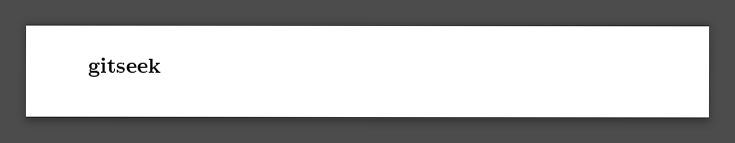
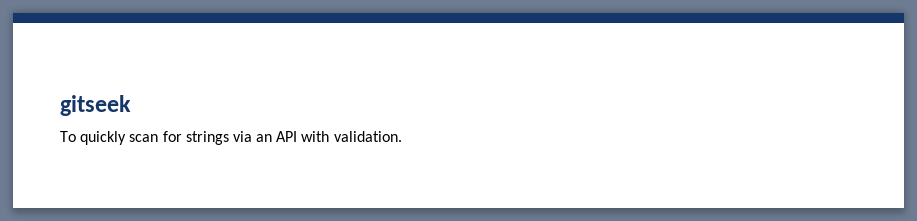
(162, 67) none -> [60,131,402,145] // To quickly scan for strings via an API with validation.

